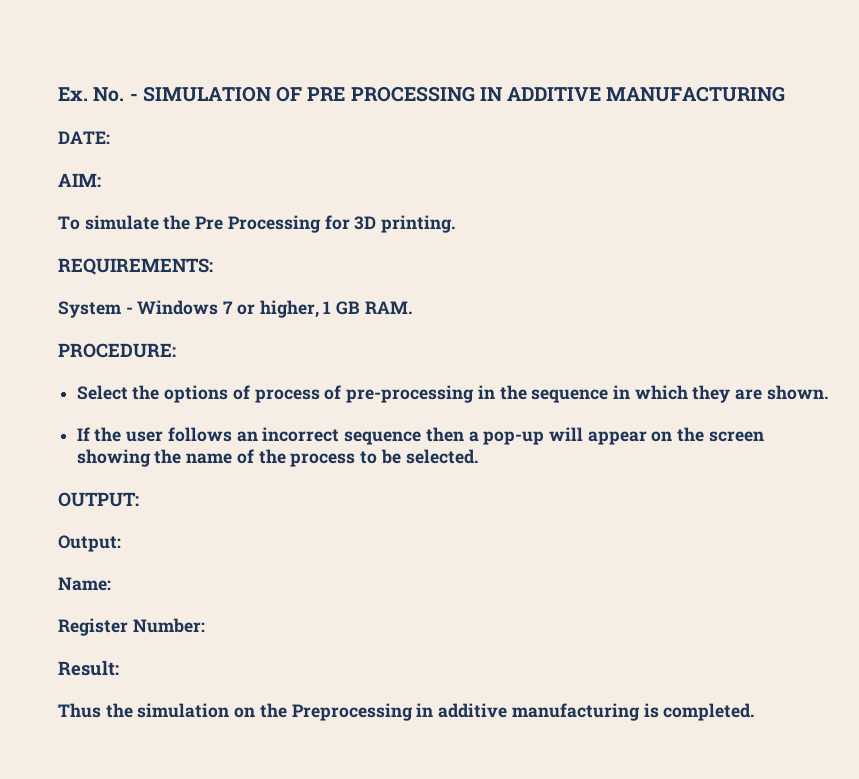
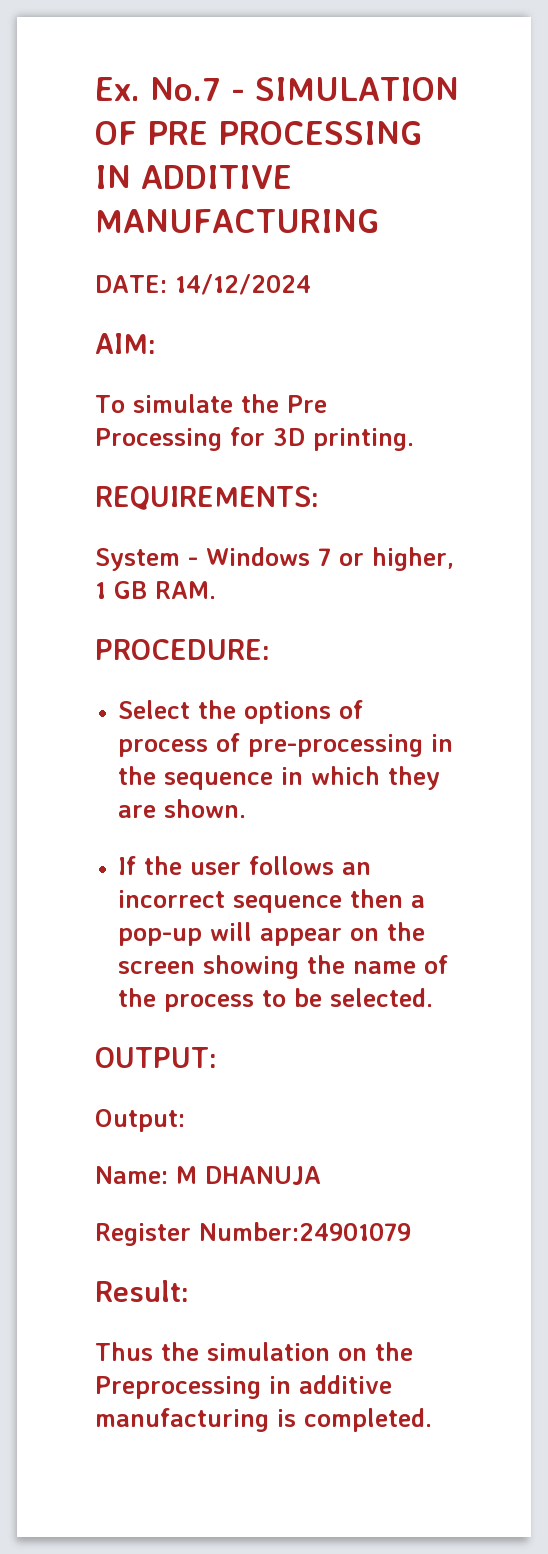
[93,87,125,102] No. -> [150,77,221,101] No.7
(110, 137) none -> [174,274,311,295] 14/12/2024
(111, 584) none -> [176,1166,321,1185] M DHANUJA
[132,618,205,633] Number: -> [199,1222,411,1241] Number:24901079

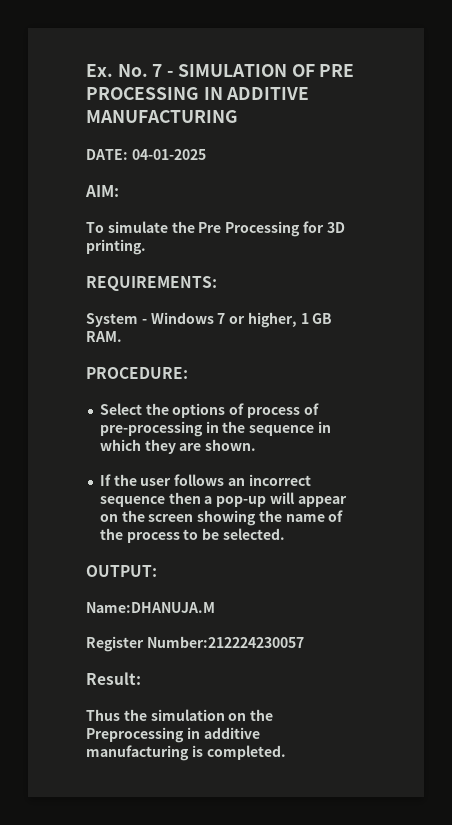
[150,77,221,101] No.7 -> [117,64,163,77] No. 7
[174,274,311,295] 14/12/2024 -> [131,149,206,160] 04-01-2025
[95,1109,185,1132] [95,1166,321,1185] Output: // Name: M DHANUJA -> [86,602,215,613] Name:DHANUJA.M
[199,1222,411,1241] Number:24901079 -> [146,636,304,648] Number:212224230057

